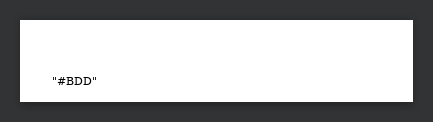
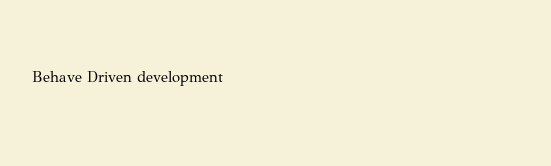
[52,77,97,85] "#BDD" -> [32,71,223,86] Behave Driven development

